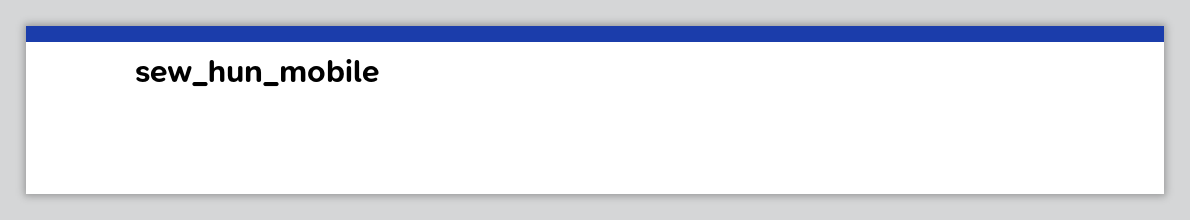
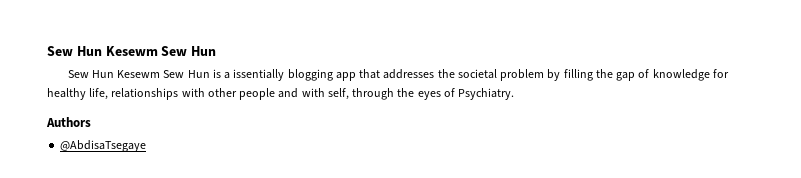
[135,59,379,87] sew_hun_mobile -> [47,46,217,56] [67,69,729,81] [47,88,515,100] [46,117,91,127] [60,140,147,152] Sew Hun Kesewm Sew Hun // Sew Hun Kesewm Sew Hun is a issentially blogging app that addresses the societal problem by filling the gap of knowledge for healthy life, relationships with other people and with self, through the eyes of Psychiatry. // Authors // @AbdisaTsegaye

